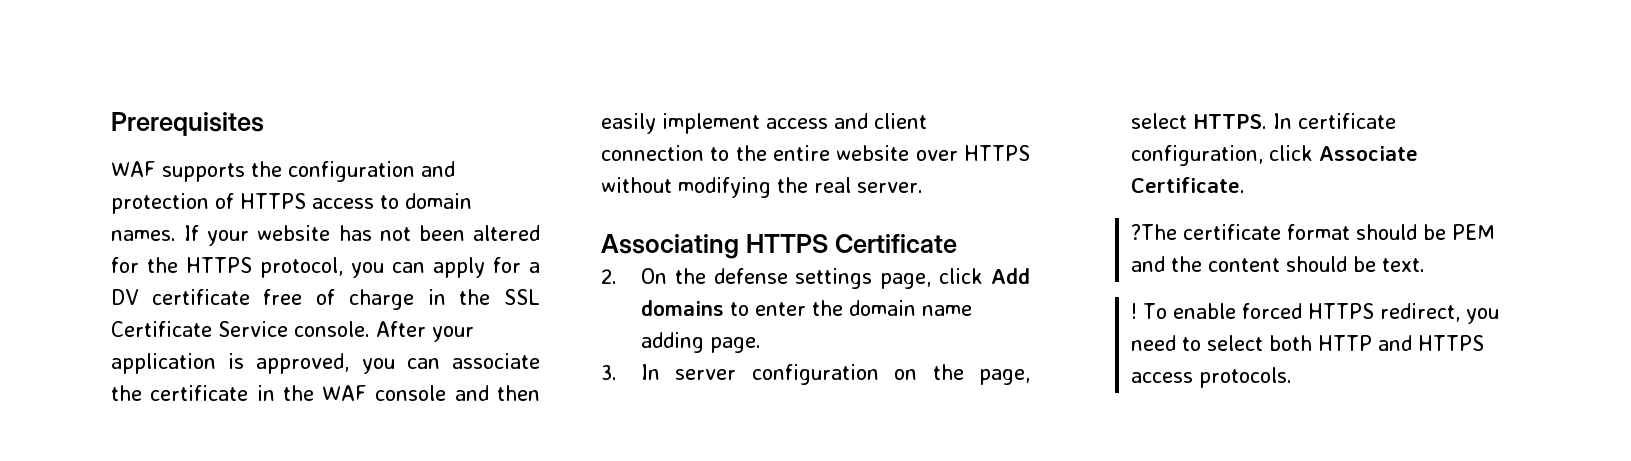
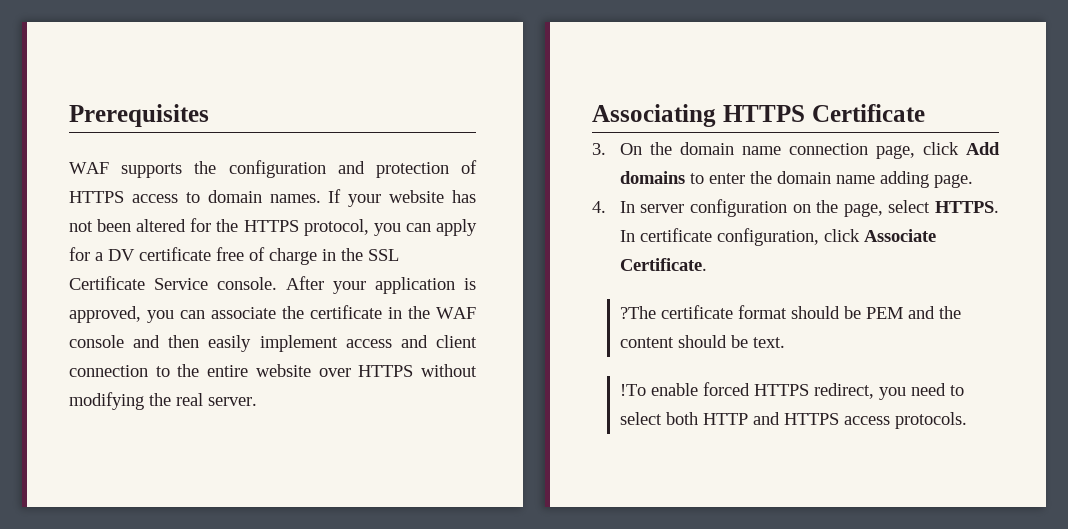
[601,269,617,284] 2. -> [592,143,606,155] 3.
[713,268,873,289] defense settings -> [679,142,868,155] domain name connection
[601,365,617,380] 3. -> [592,201,606,213] 4.
[1130,303,1167,319] ! To -> [619,384,646,396] !To

